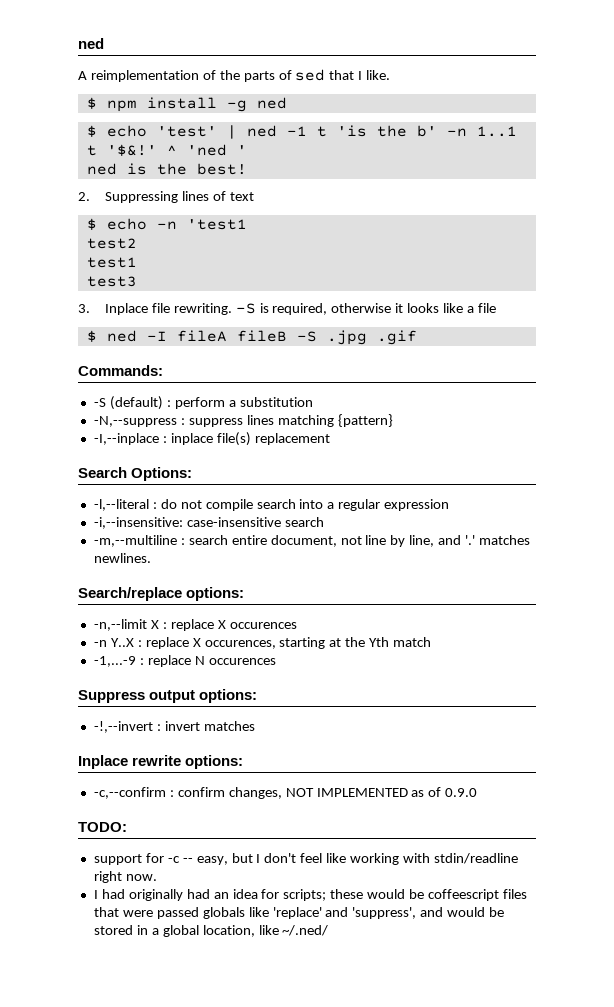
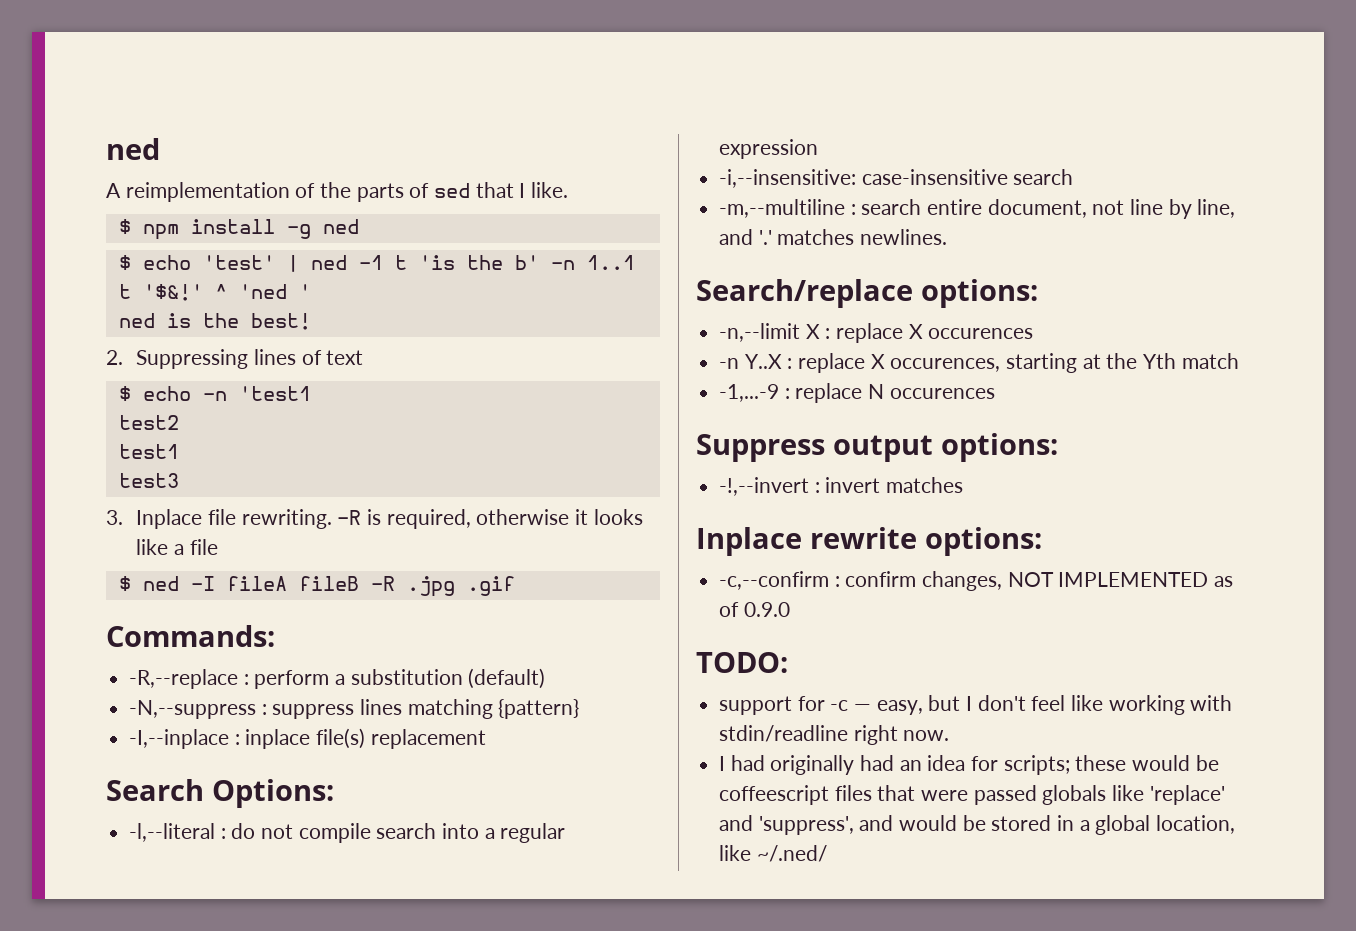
[235,303,256,314] -S -> [337,510,362,525] -R
[296,331,317,342] -S -> [370,576,395,591] -R
[93,396,163,410] -S (default) -> [129,669,239,689] -R,--replace
(313, 402) none -> [468,668,546,689] (default)
[182,858,193,863] -- -> [854,704,872,711] —

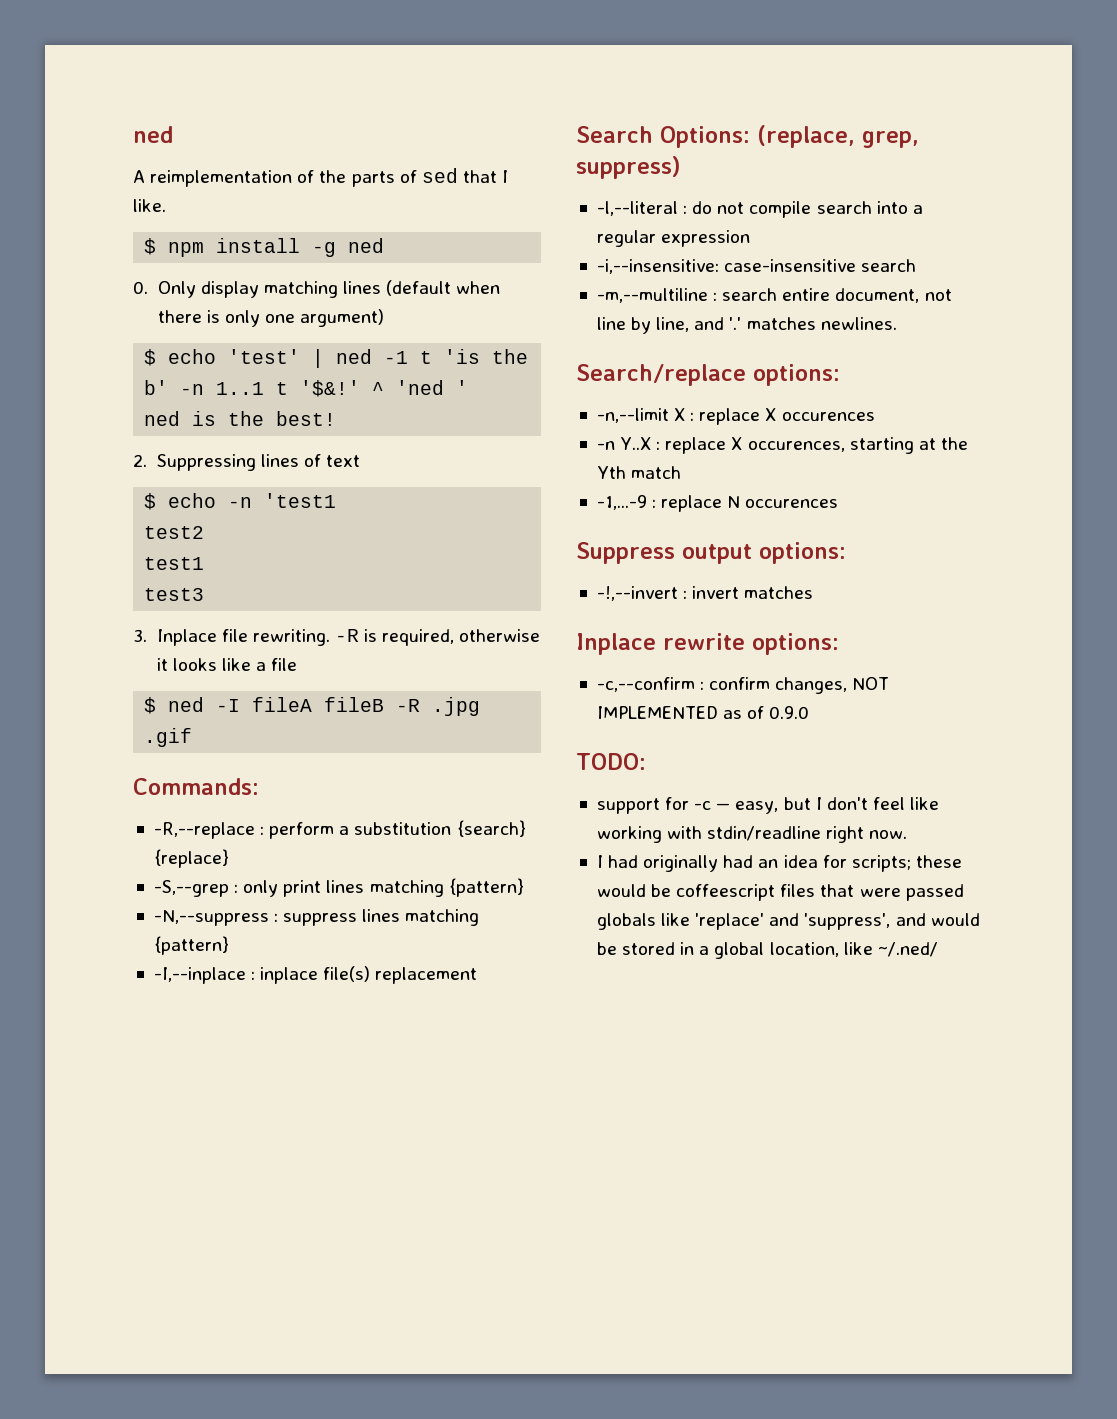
(359, 226) none -> [133,280,501,298] [157,309,385,327] // 0. Only display matching lines (default when there is only one argument)
[468,668,546,689] (default) -> [456,820,526,837] [153,849,229,868] [153,878,524,897] {search} {replace} // -S,--grep : only print lines matching {pattern}
(334, 793) none -> [757,125,919,148] [576,156,681,179] (replace, grep, suppress)

